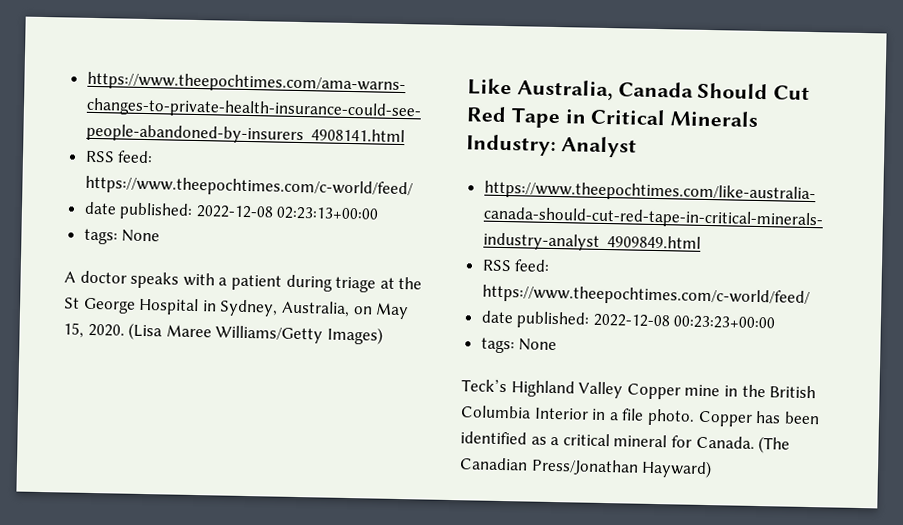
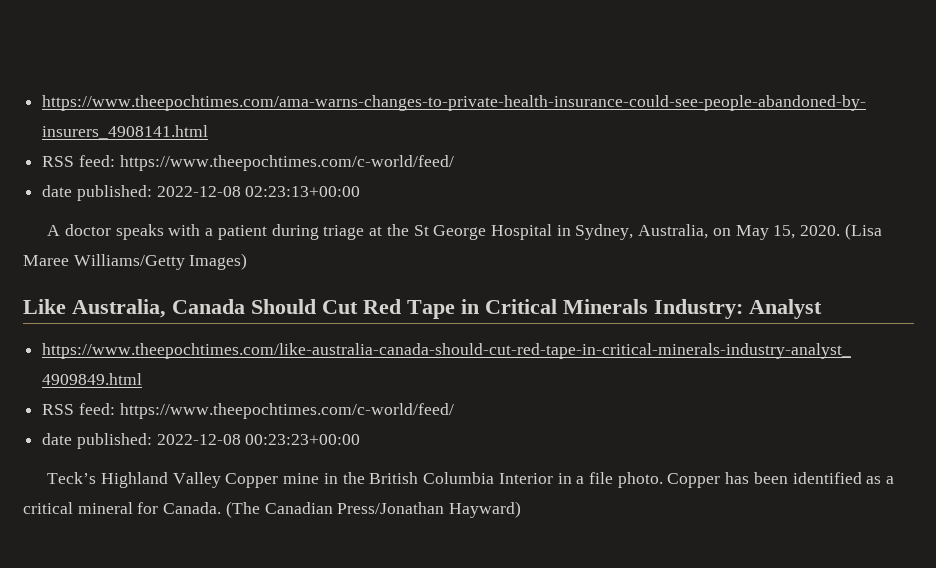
[83,228,161,245] // tags: None -> (361, 191) none
[480,337,558,354] // tags: None -> (361, 439) none

